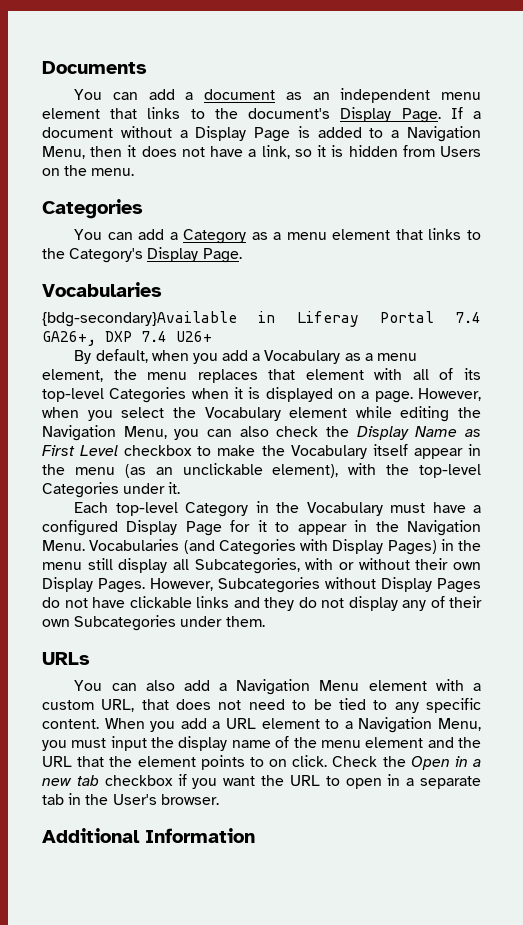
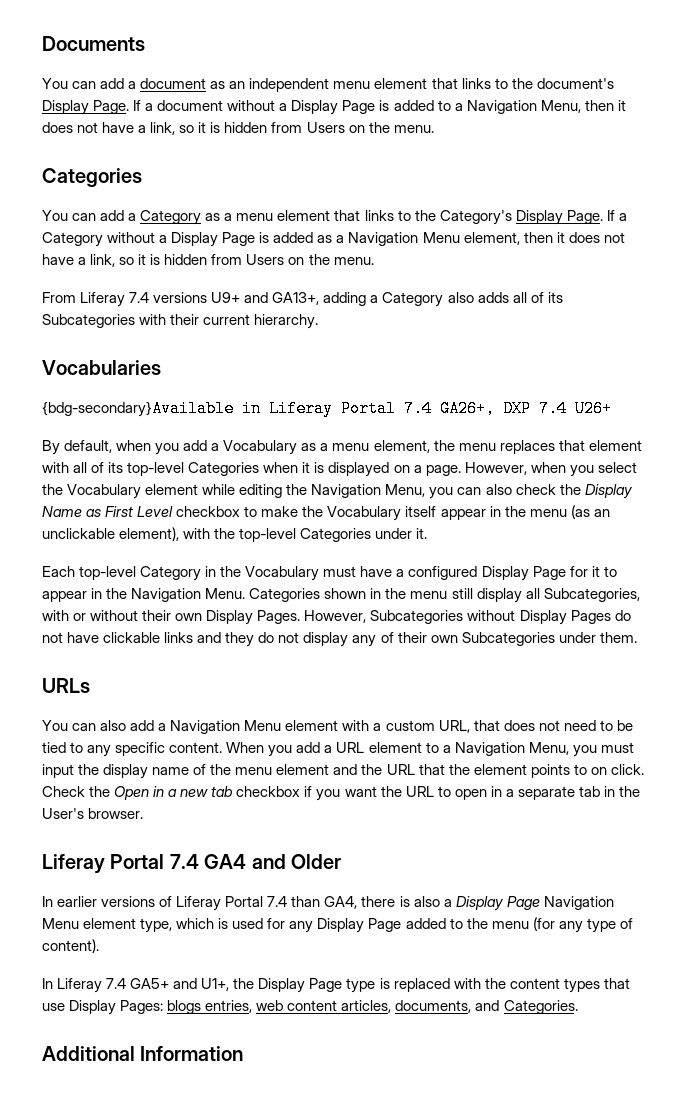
(242, 255) none -> [606,210,627,221] [42,232,625,247] [42,254,374,267] [42,292,563,307] [42,314,319,329] If a Category without a Display Page is added as a Navigation Menu element, then it does not have a link, so it is hidden from Users on the menu. // From Liferay 7.4 versions U9+ and GA13+, adding a Category also adds all of its Subcategories with their current hierarchy.
[89,539,437,555] Vocabularies (and Categories with Display Pages) -> [249,588,367,602] Categories shown
(219, 799) none -> [42,854,341,874] [42,896,614,911] [42,917,633,933] [42,939,99,953] [42,978,630,993] [42,1000,578,1015] // Liferay Portal 7.4 GA4 and Older // In earlier versions of Liferay Portal 7.4 than GA4, there is also a Display Page Navigation Menu element type, which is used for any Display Page added to the menu (for any type of content). // In Liferay 7.4 GA5+ and U1+, the Display Page type is replaced with the content types that use Display Pages: blogs entries, web content articles, documents, and Categories.

